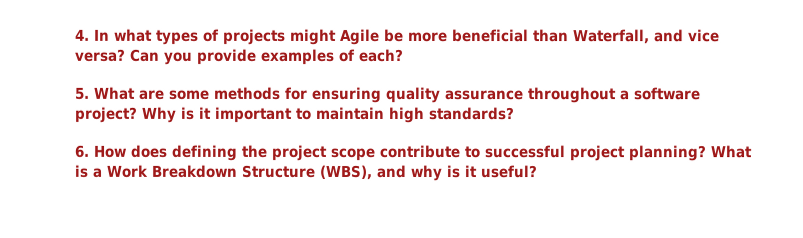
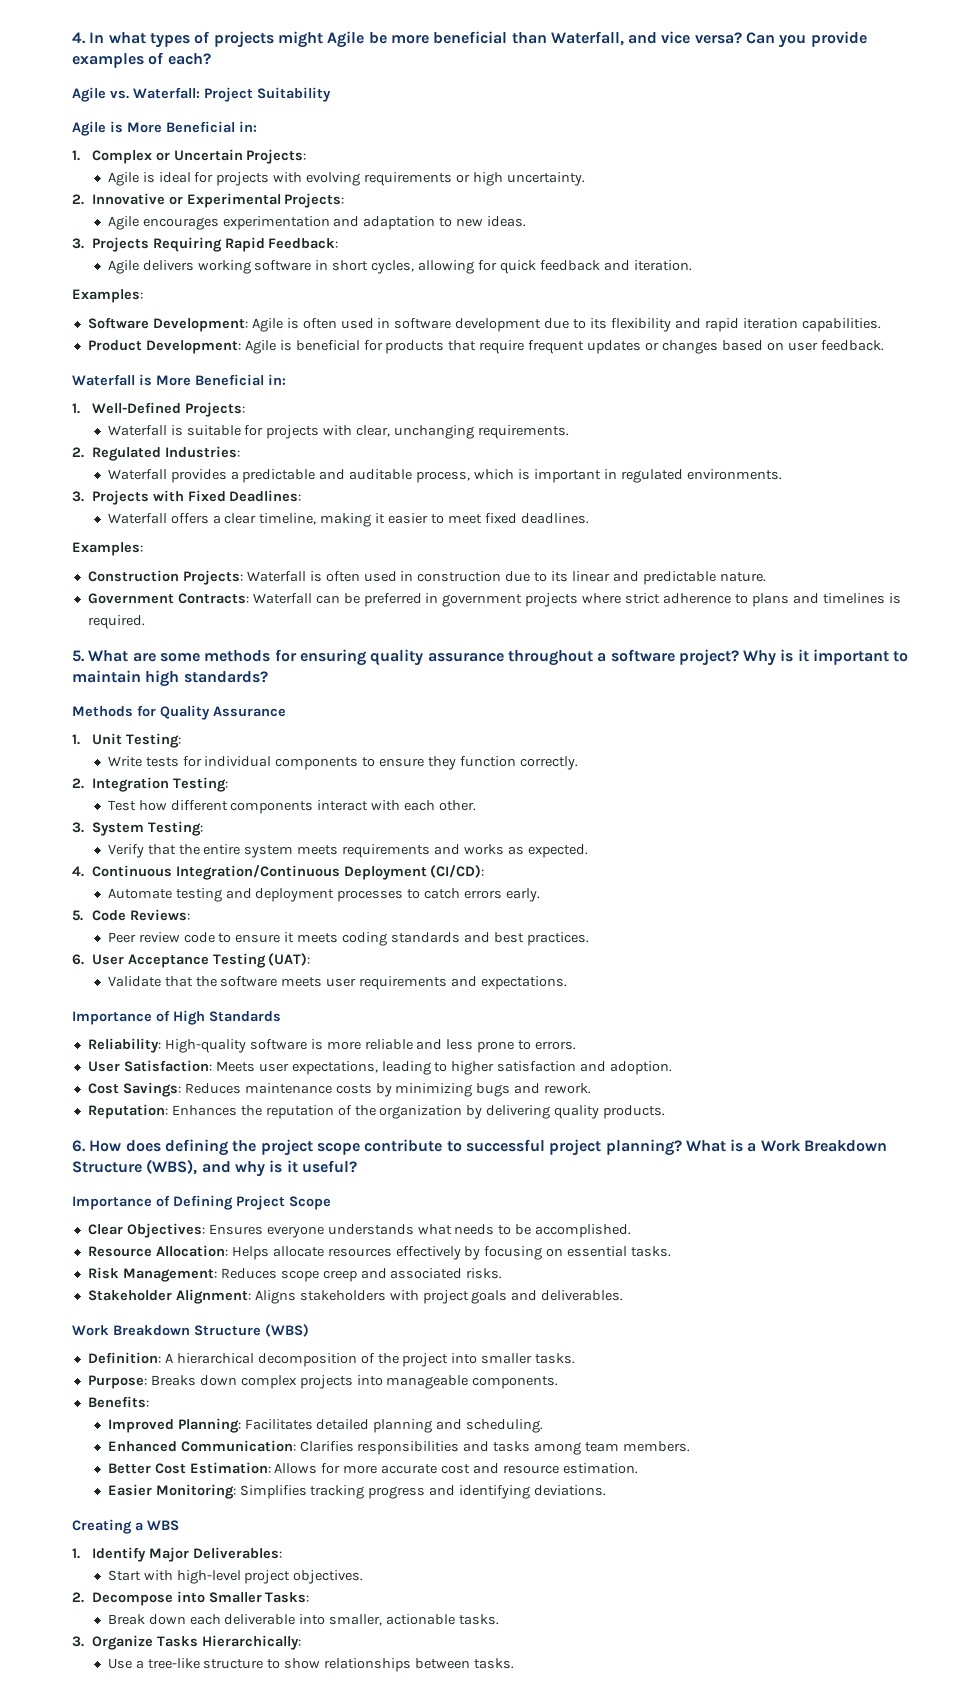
(404, 55) none -> [72,87,331,102] [72,121,257,136] [72,149,307,164] [107,172,585,186] [72,193,345,208] [107,216,527,230] [72,237,339,252] [107,260,692,274] [72,289,143,303] [87,317,881,332] [87,340,884,354] [72,374,286,386] [72,402,245,417] [107,425,569,439] [72,446,240,461] [107,469,782,483] [72,490,302,505] [107,513,589,527] [72,542,143,556] [87,570,766,585] [87,593,901,607] [87,615,145,629] // Agile vs. Waterfall: Project Suitability // Agile is More Beneficial in: // 1. Complex or Uncertain Projects: // Agile is ideal for projects with evolving requirements or high uncertainty. // 2. Innovative or Experimental Projects: // Agile encourages experimentation and adaptation to new ideas. // 3. Projects Requiring Rapid Feedback: // Agile delivers working software in short cycles, allowing for quick feedback and iteration. // Examples: // Software Development: Agile is often used in software development due to its flexibility and rapid iteration capabilities. // Product Development: Agile is beneficial for products that require frequent updates or changes based on user feedback. // Waterfall is More Beneficial in: // 1. Well-Defined Projects: // Waterfall is suitable for projects with clear, unchanging requirements. // 2. Regulated Industries: // Waterfall provides a predictable and auditable process, which is important in regulated environments. // 3. Projects with Fixed Deadlines: // Waterfall offers a clear timeline, making it easier to meet fixed deadlines. // Examples: // Construction Projects: Waterfall is often used in construction due to its linear and predictable nature. // Government Contracts: Waterfall can be preferred in government projects where strict adherence to plans and timelines is required.
(515, 114) none -> [72,705,286,720] [72,733,181,748] [107,756,578,770] [72,777,228,792] [107,800,477,814] [72,821,203,836] [107,844,588,858] [72,865,485,880] [107,888,540,902] [72,909,190,921] [107,932,589,946] [72,953,311,968] [107,976,567,990] [72,1010,281,1025] [87,1038,577,1053] [87,1060,673,1075] [87,1082,592,1097] [87,1104,666,1119] // Methods for Quality Assurance // 1. Unit Testing: // Write tests for individual components to ensure they function correctly. // 2. Integration Testing: // Test how different components interact with each other. // 3. System Testing: // Verify that the entire system meets requirements and works as expected. // 4. Continuous Integration/Continuous Deployment (CI/CD): // Automate testing and deployment processes to catch errors early. // 5. Code Reviews: // Peer review code to ensure it meets coding standards and best practices. // 6. User Acceptance Testing (UAT): // Validate that the software meets user requirements and expectations. // Importance of High Standards // Reliability: High-quality software is more reliable and less prone to errors. // User Satisfaction: Meets user expectations, leading to higher satisfaction and adoption. // Cost Savings: Reduces maintenance costs by minimizing bugs and rework. // Reputation: Enhances the reputation of the organization by delivering quality products.
(537, 172) none -> [72,1195,331,1210] [87,1223,632,1238] [87,1245,672,1260] [87,1267,503,1282] [87,1289,624,1304] [72,1324,309,1337] [87,1352,576,1367] [87,1375,559,1389] [87,1396,149,1408] [107,1418,544,1433] [107,1440,690,1455] [107,1462,638,1474] [107,1484,607,1499] [72,1519,179,1534] [72,1547,282,1562] [107,1570,364,1584] [72,1591,310,1606] [107,1614,500,1626] [72,1635,301,1650] [107,1658,514,1672] // Importance of Defining Project Scope // Clear Objectives: Ensures everyone understands what needs to be accomplished. // Resource Allocation: Helps allocate resources effectively by focusing on essential tasks. // Risk Management: Reduces scope creep and associated risks. // Stakeholder Alignment: Aligns stakeholders with project goals and deliverables. // Work Breakdown Structure (WBS) // Definition: A hierarchical decomposition of the project into smaller tasks. // Purpose: Breaks down complex projects into manageable components. // Benefits: // Improved Planning: Facilitates detailed planning and scheduling. // Enhanced Communication: Clarifies responsibilities and tasks among team members. // Better Cost Estimation: Allows for more accurate cost and resource estimation. // Easier Monitoring: Simplifies tracking progress and identifying deviations. // Creating a WBS // 1. Identify Major Deliverables: // Start with high-level project objectives. // 2. Decompose into Smaller Tasks: // Break down each deliverable into smaller, actionable tasks. // 3. Organize Tasks Hierarchically: // Use a tree-like structure to show relationships between tasks.

